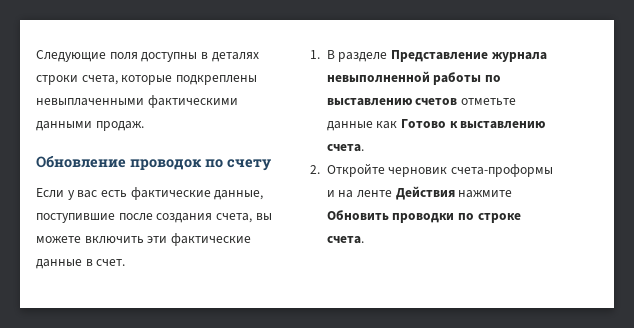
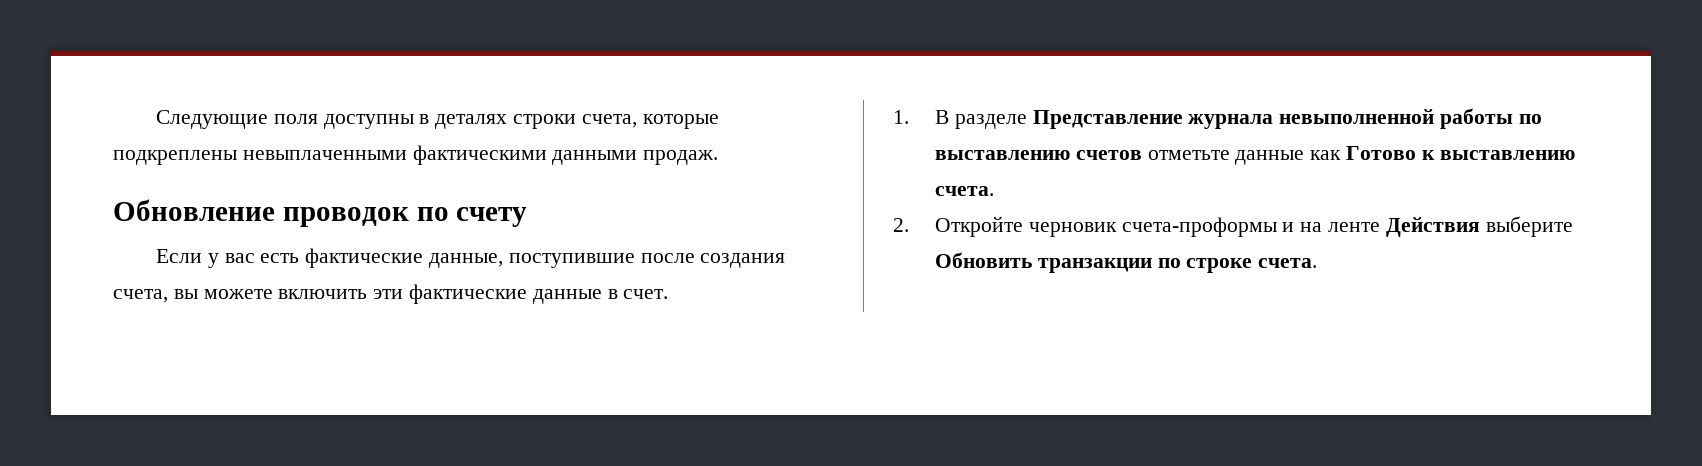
[458,190,513,198] [326,210,455,223] нажмите Обновить проводки -> [1485,216,1573,237] [935,252,1152,273] выберите Обновить транзакции

